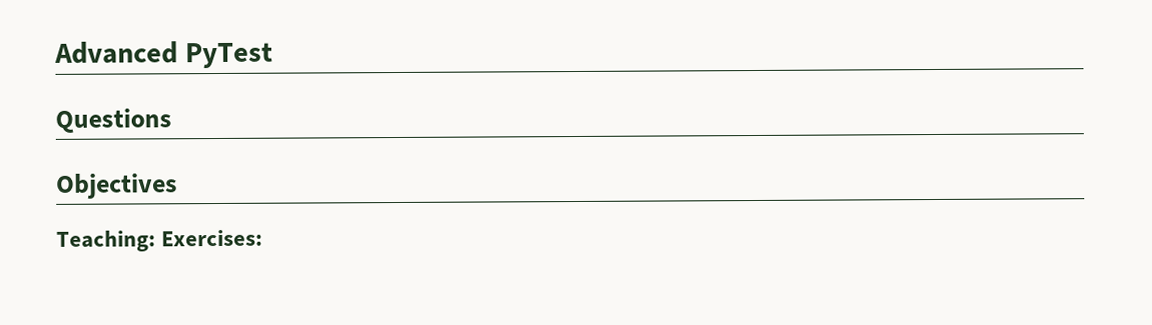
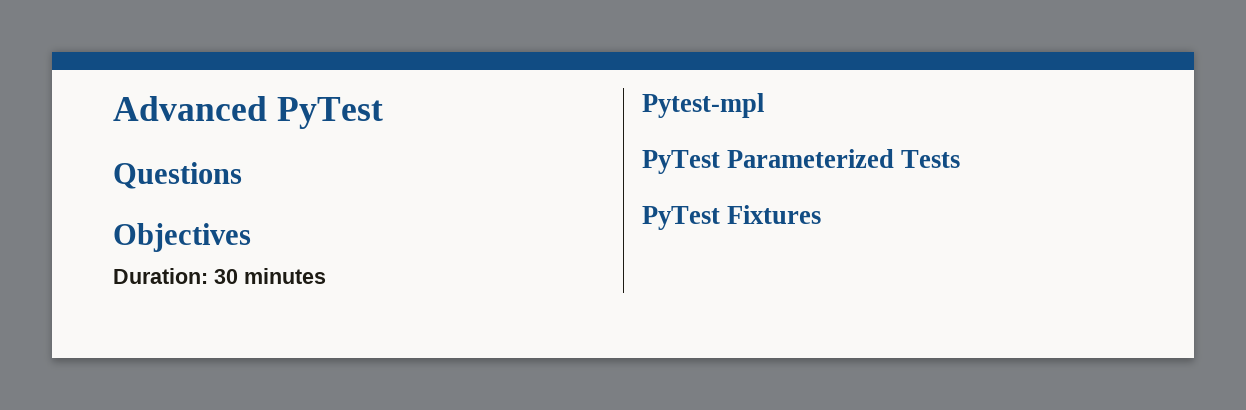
[56,229,264,252] Teaching: Exercises: -> [113,268,326,284] [642,93,764,118] [642,149,961,174] [642,205,822,230] Duration: 30 minutes // Pytest-mpl // PyTest Parameterized Tests // PyTest Fixtures

